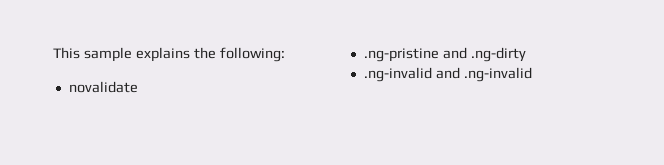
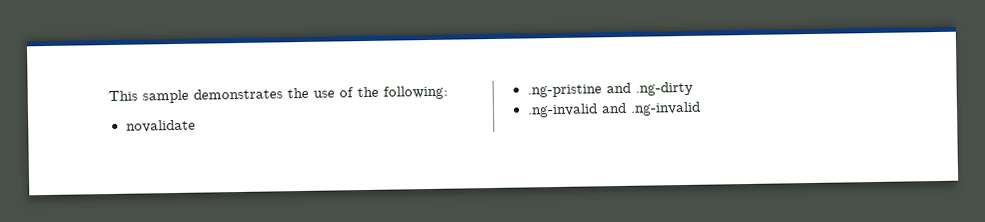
[135,47,190,62] explains -> [193,87,354,100] demonstrates the use of

